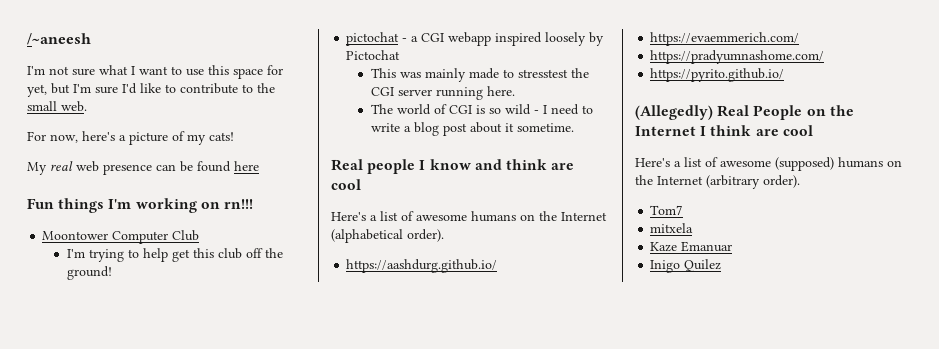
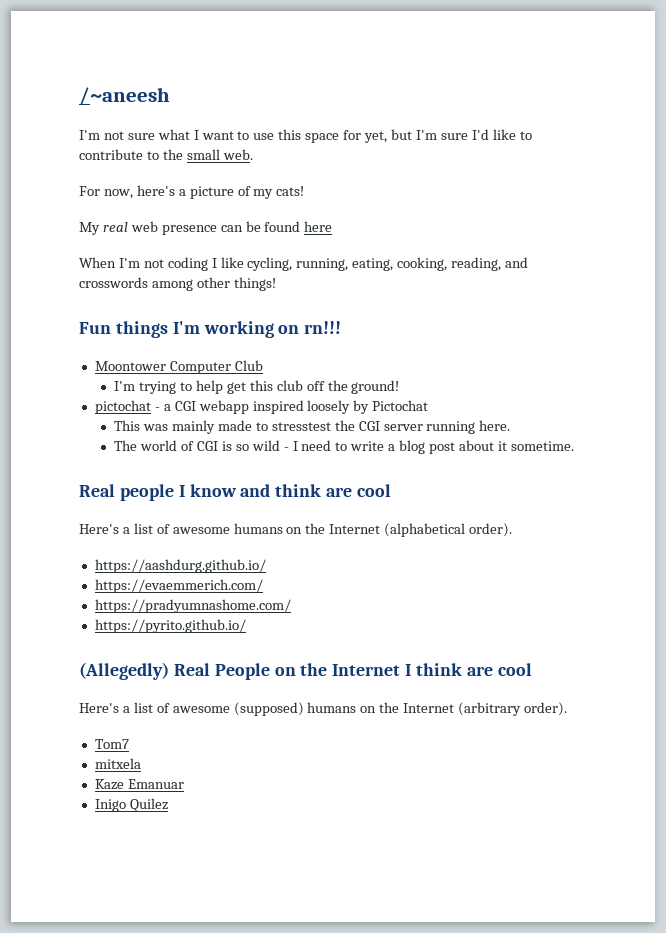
(259, 166) none -> [79,257,529,271] [79,277,276,291] // When I'm not coding I like cycling, running, eating, cooking, reading, and crosswords among other things!

